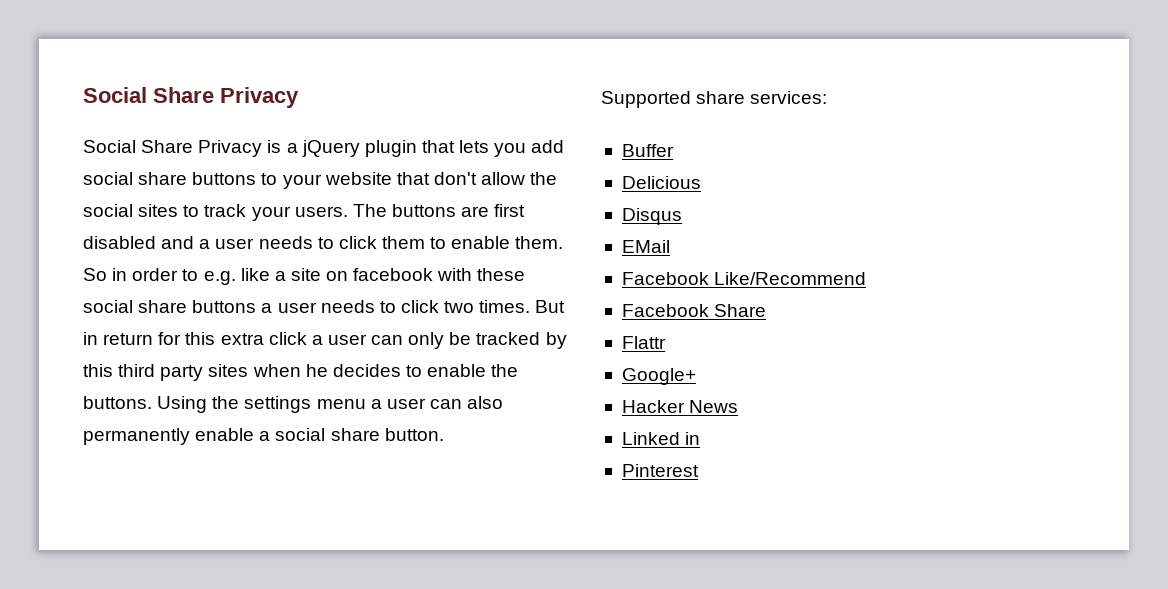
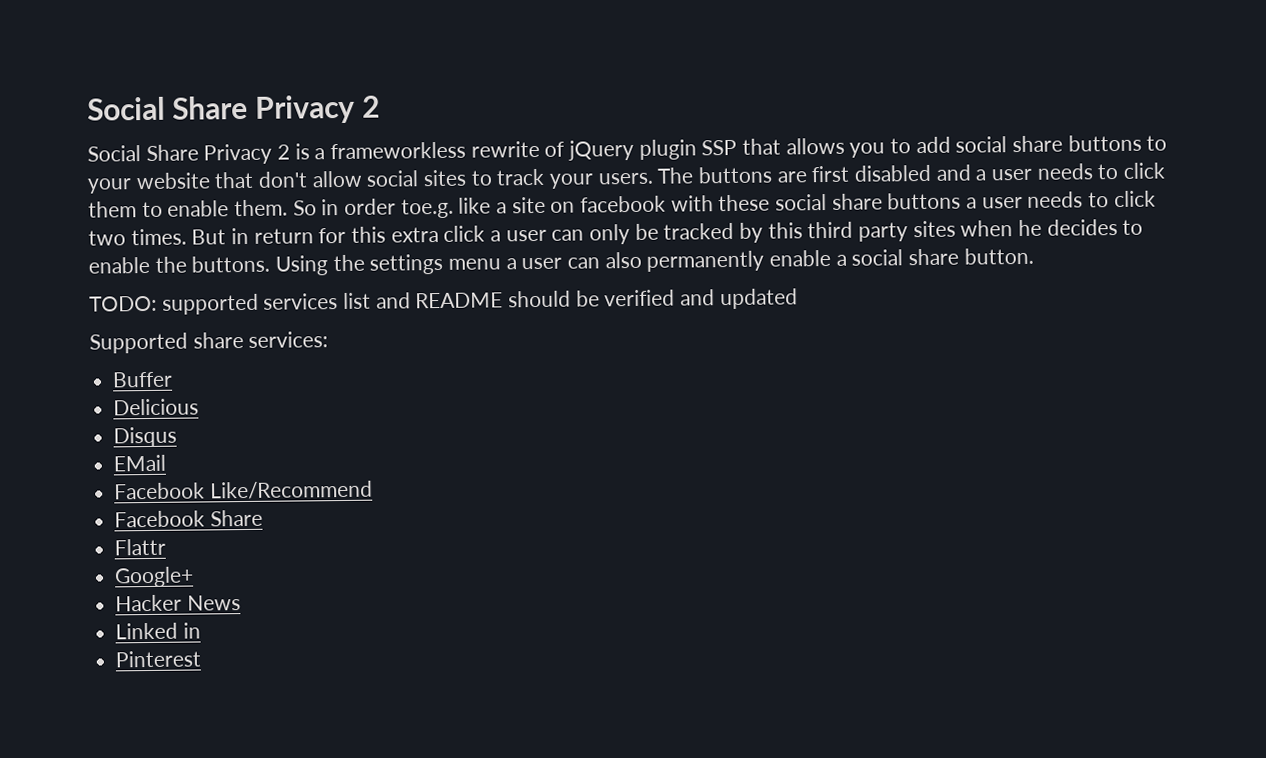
[83,87,299,108] [83,140,263,157] Social Share Privacy // Social Share Privacy -> [87,94,380,124] [87,143,291,165] Social Share Privacy 2 // Social Share Privacy 2
[301,140,527,157] jQuery plugin that lets you -> [330,137,912,161] frameworkless rewrite of jQuery plugin SSP that allows you to
[530,172,558,185] the -> (363, 179) none
[182,269,236,285] to e.g. -> [400,198,454,219] toe.g.
(444, 434) none -> [89,288,798,315] // TODO: supported services list and README should be verified and updated

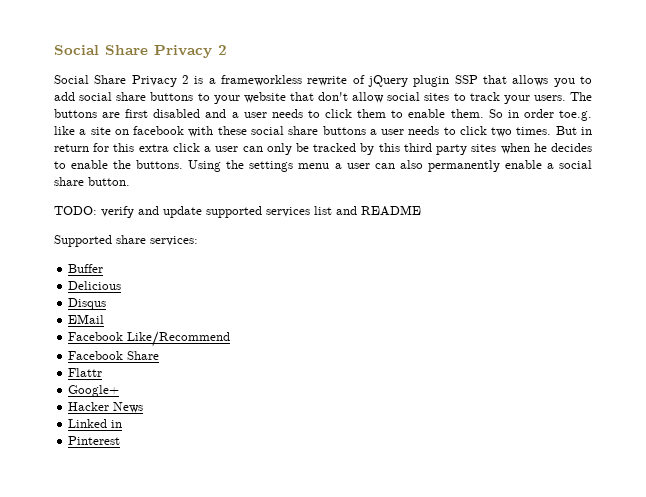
(157, 303) none -> [101,206,202,218] verify and update
[508,288,798,310] should be verified and updated -> (421, 210) none

